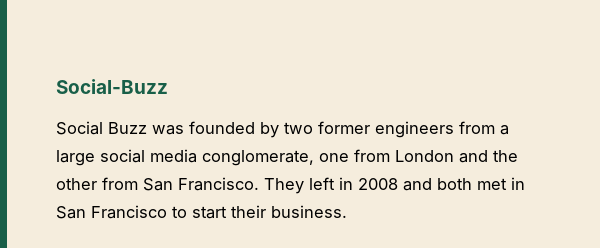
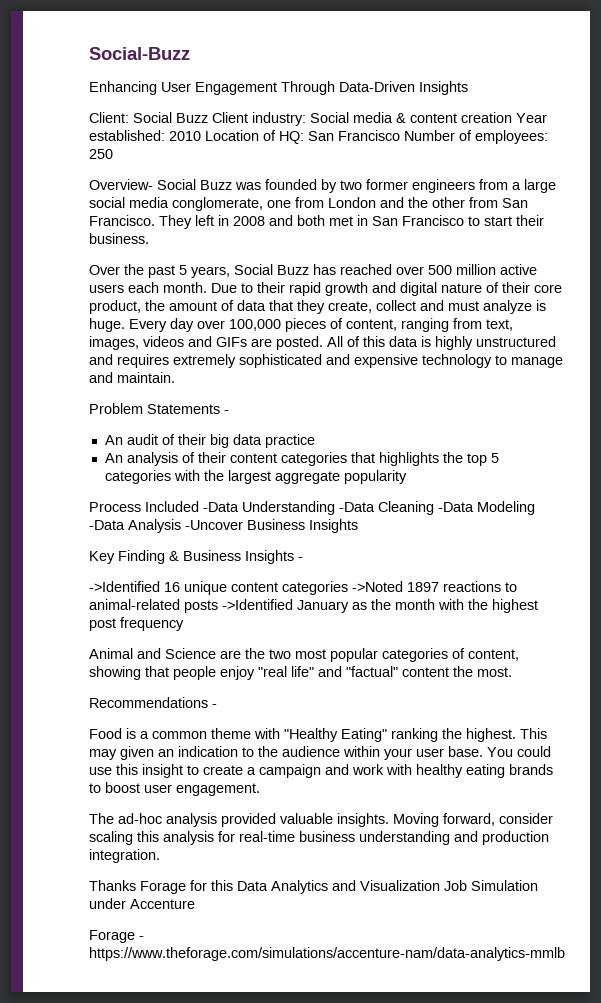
(168, 86) none -> [89,81,468,95] [89,112,547,126] [89,130,548,144] [89,149,113,159] [89,179,153,190] Enhancing User Engagement Through Data-Driven Insights // Client: Social Buzz Client industry: Social media & content creation Year established: 2010 Location of HQ: San Francisco Number of employees: 250 // Overview-
(347, 211) none -> [89,264,537,278] [89,282,562,296] [89,300,546,314] [89,318,513,332] [89,336,556,350] [89,354,563,368] [89,372,175,383] [89,403,229,414] [104,434,315,448] [104,452,499,466] [104,470,407,484] [89,501,535,515] [89,519,358,533] [89,550,303,564] [89,581,517,595] [89,599,538,613] [89,617,184,631] [89,648,519,662] [89,666,512,680] [89,697,217,708] [89,728,547,742] [89,746,551,760] [89,764,553,778] [89,782,260,796] [89,813,553,827] [89,831,549,845] [89,849,160,863] [89,880,538,894] [89,898,195,909] [89,930,144,943] [89,947,565,961] // Over the past 5 years, Social Buzz has reached over 500 million active users each month. Due to their rapid growth and digital nature of their core product, the amount of data that they create, collect and must analyze is huge. Every day over 100,000 pieces of content, ranging from text, images, videos and GIFs are posted. All of this data is highly unstructured and requires extremely sophisticated and expensive technology to manage and maintain. // Problem Statements - // An audit of their big data practice // An analysis of their content categories that highlights the top 5 categories with the largest aggregate popularity // Process Included -Data Understanding -Data Cleaning -Data Modeling -Data Analysis -Uncover Business Insights // Key Finding & Business Insights - // ->Identified 16 unique content categories ->Noted 1897 reactions to animal-related posts ->Identified January as the month with the highest post frequency // Animal and Science are the two most popular categories of content, showing that people enjoy "real life" and "factual" content the most. // Recommendations - // Food is a common theme with "Healthy Eating" ranking the highest. This may given an indication to the audience within your user base. You could use this insight to create a campaign and work with healthy eating brands to boost user engagement. // The ad-hoc analysis provided valuable insights. Moving forward, consider scaling this analysis for real-time business understanding and production integration. // Thanks Forage for this Data Analytics and Visualization Job Simulation under Accenture // Forage - https://www.theforage.com/simulations/accenture-nam/data-analytics-mmlb

